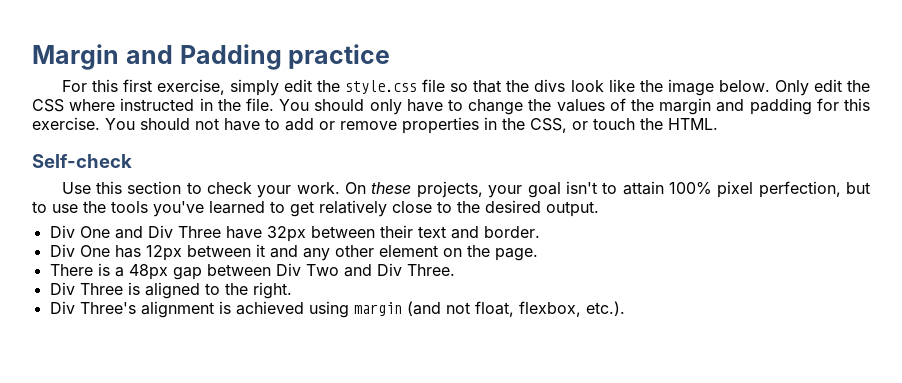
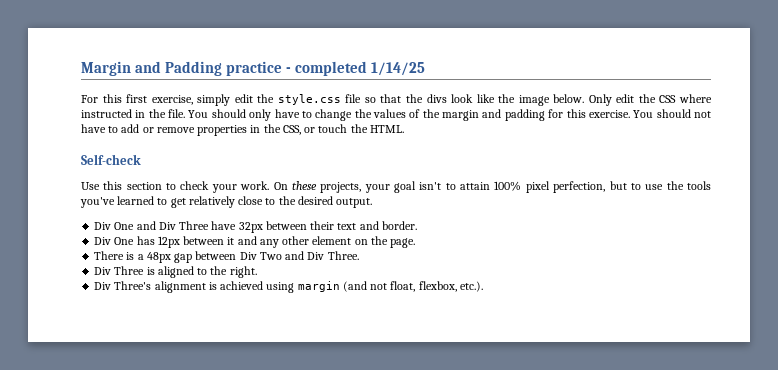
(391, 56) none -> [286,61,426,76] - completed 1/14/25

